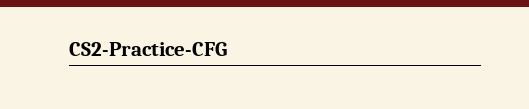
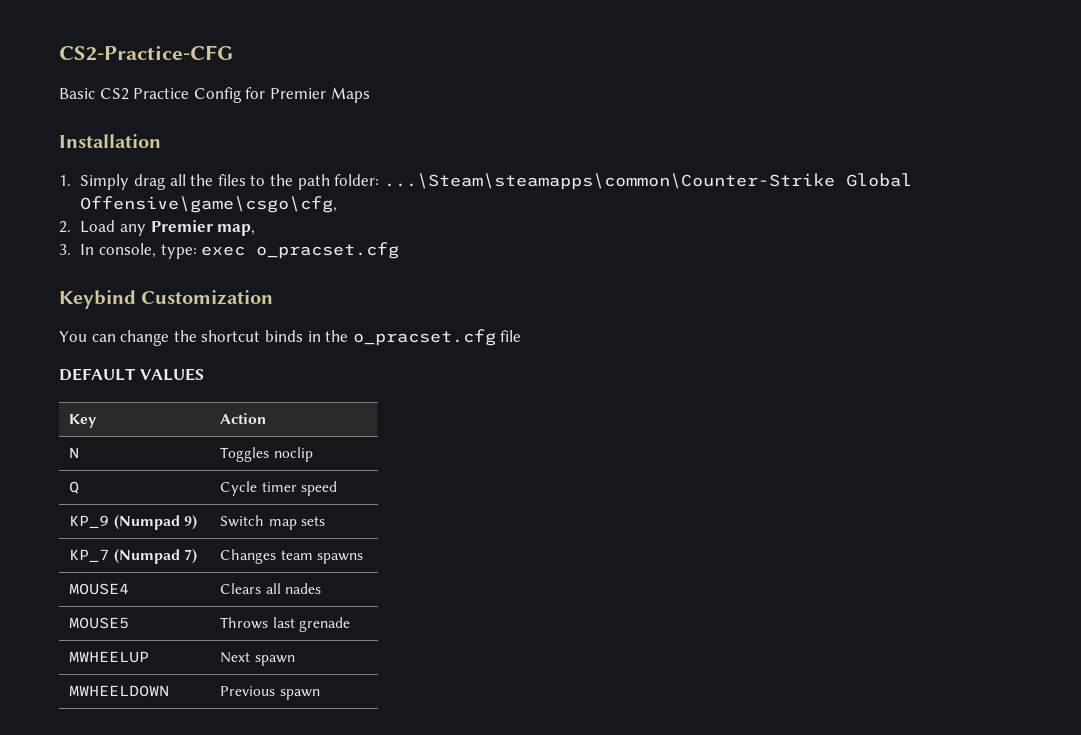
(227, 49) none -> [59,87,370,103] [59,134,161,148] [59,173,912,190] [80,196,338,213] [59,220,256,236] [59,242,400,259] [59,290,274,309] [59,329,522,346] [59,368,204,381] [69,414,98,428] [220,413,267,424] [69,447,80,458] [220,447,313,462] [69,481,80,494] [220,481,337,496] [69,515,197,530] [220,515,325,530] [69,549,197,564] [220,549,363,564] [69,583,130,595] [220,583,321,594] [69,617,130,629] [220,617,350,632] [69,651,150,663] [220,652,295,666] [69,685,170,697] [220,686,320,700] // Basic CS2 Practice Config for Premier Maps // Installation // 1. Simply drag all the files to the path folder: ...\Steam\steamapps\common\Counter-Strike Global Offensive\game\csgo\cfg, // 2. Load any Premier map, // 3. In console, type: exec o_pracset.cfg // Keybind Customization // You can change the shortcut binds in the o_pracset.cfg file // DEFAULT VALUES // Key | Action // N | Toggles noclip // Q | Cycle timer speed // KP_9 (Numpad 9) | Switch map sets // KP_7 (Numpad 7) | Changes team spawns // MOUSE4 | Clears all nades // MOUSE5 | Throws last grenade // MWHEELUP | Next spawn // MWHEELDOWN | Previous spawn

